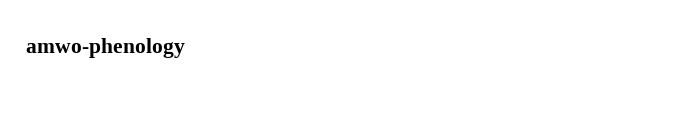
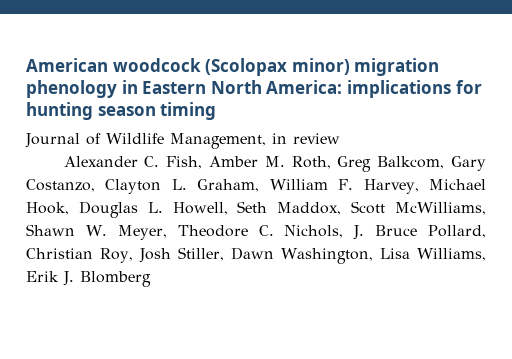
[26,38,185,58] amwo-phenology -> [26,58,440,76] [26,80,482,98] [26,102,217,120] [25,133,340,149] [63,156,486,172] [26,179,487,194] [26,201,486,218] [26,224,486,240] [26,247,486,264] [26,271,151,287] American woodcock (Scolopax minor) migration phenology in Eastern North America: implications for hunting season timing // Journal of Wildlife Management, in review // Alexander C. Fish, Amber M. Roth, Greg Balkcom, Gary Costanzo, Clayton L. Graham, William F. Harvey, Michael Hook, Douglas L. Howell, Seth Maddox, Scott McWilliams, Shawn W. Meyer, Theodore C. Nichols, J. Bruce Pollard, Christian Roy, Josh Stiller, Dawn Washington, Lisa Williams, Erik J. Blomberg

